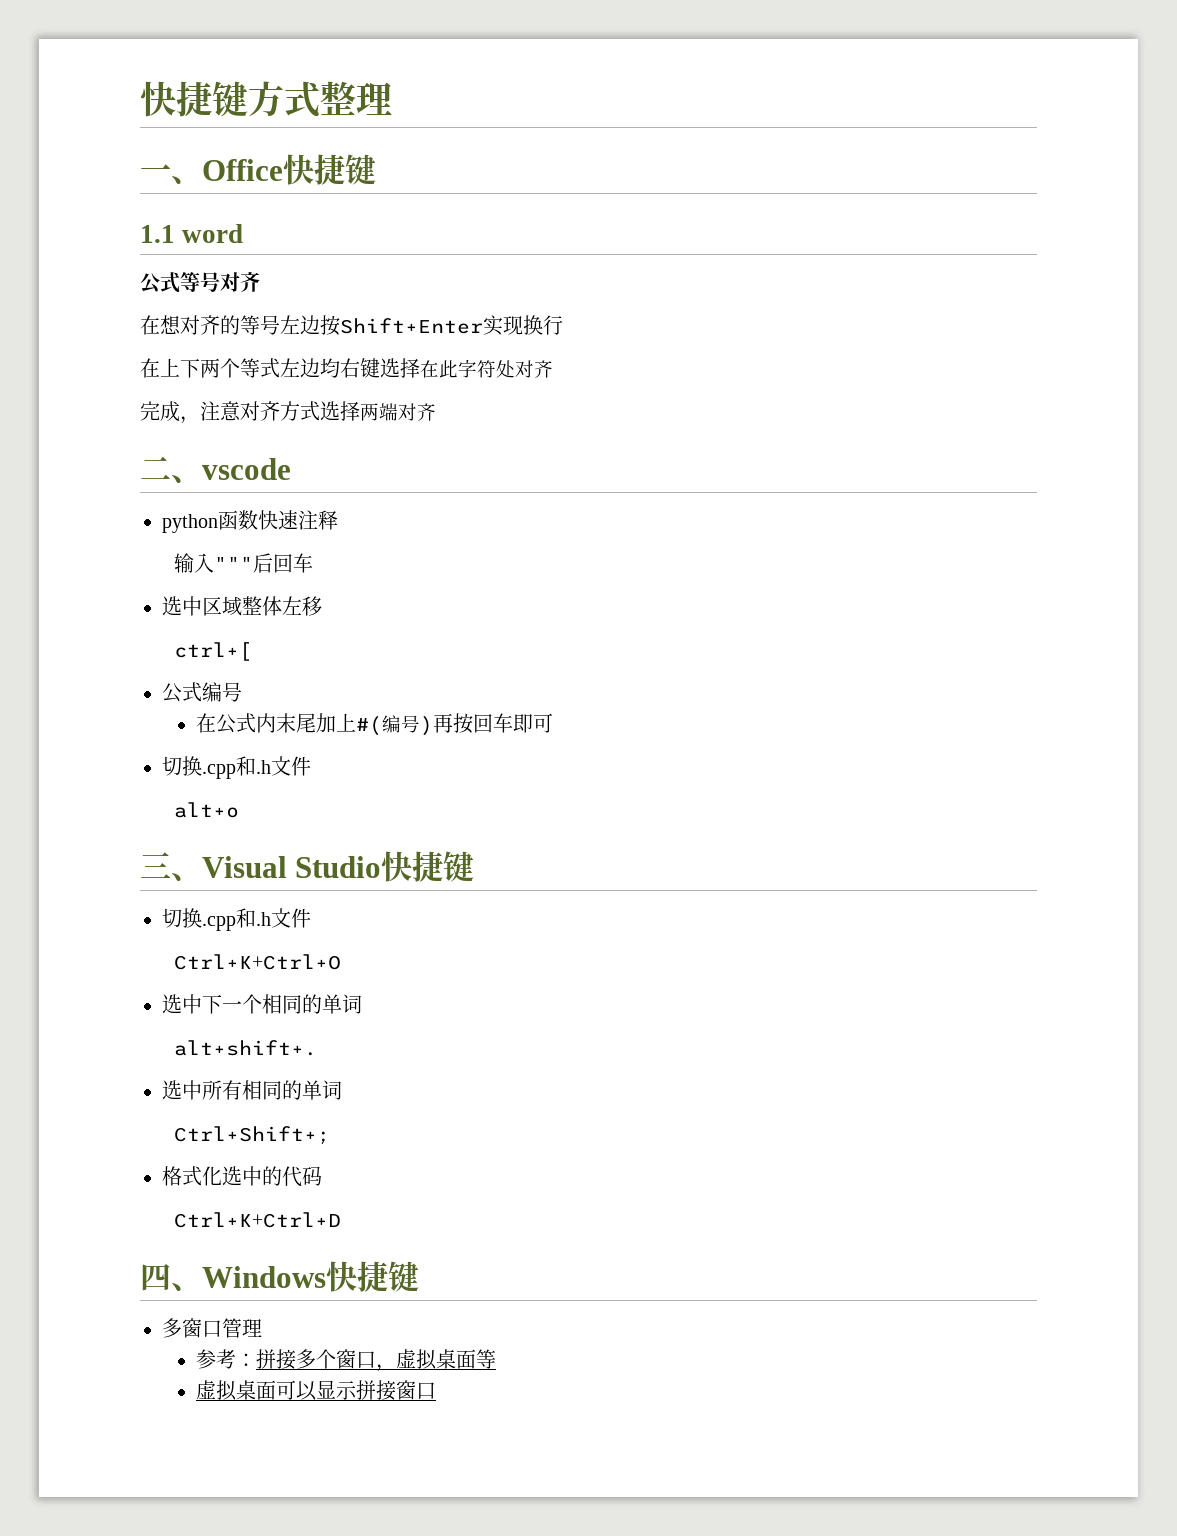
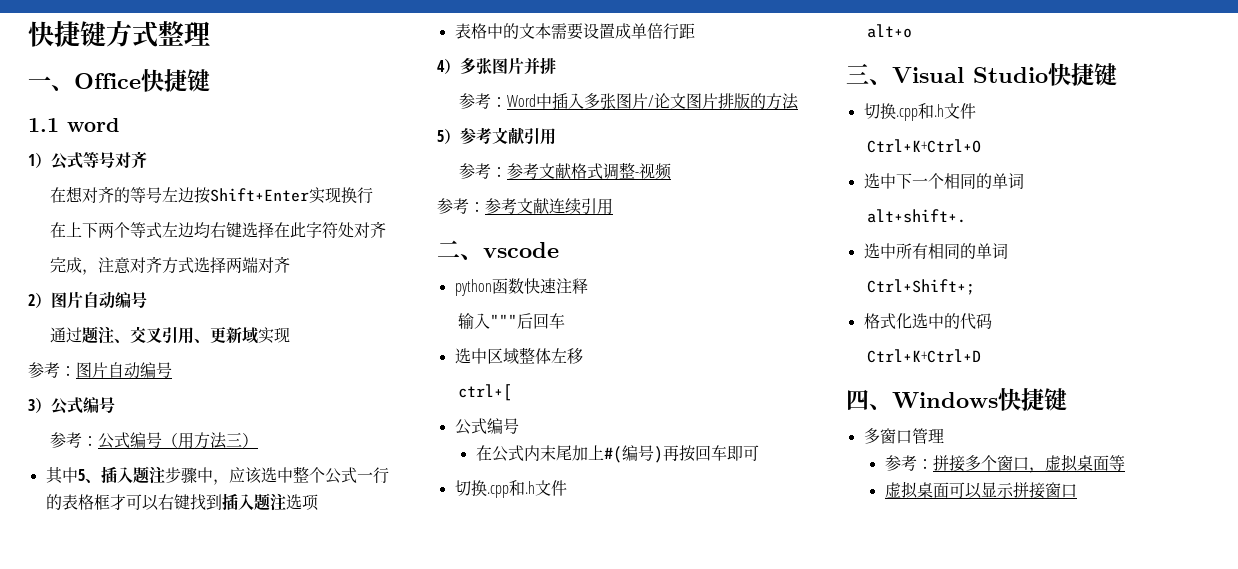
(244, 233) none -> [28,152,51,168] 1）
(436, 412) none -> [28,291,147,309] [50,326,291,344] [28,362,172,379] [28,397,115,415] [50,432,259,449] [45,466,389,485] [45,493,319,511] [454,23,695,40] [437,57,556,75] [459,92,800,110] [437,127,556,145] [459,162,673,180] [437,198,613,215] // 2）图片自动编号 // 通过题注、交叉引用、更新域实现 // 参考：图片自动编号 // 3）公式编号 // 参考：公式编号（用方法三） // 其中5、插入题注步骤中，应该选中整个公式一行的表格框才可以右键找到插入题注选项 // 表格中的文本需要设置成单倍行距 // 4）多张图片并排 // 参考：Word中插入多张图片/论文图片排版的方法 // 5）参考文献引用 // 参考：参考文献格式调整-视频 // 参考：参考文献连续引用

